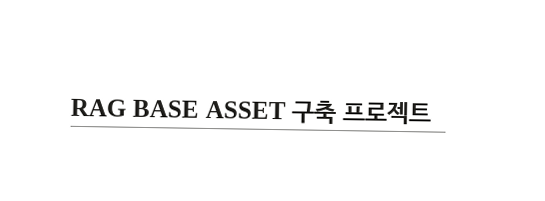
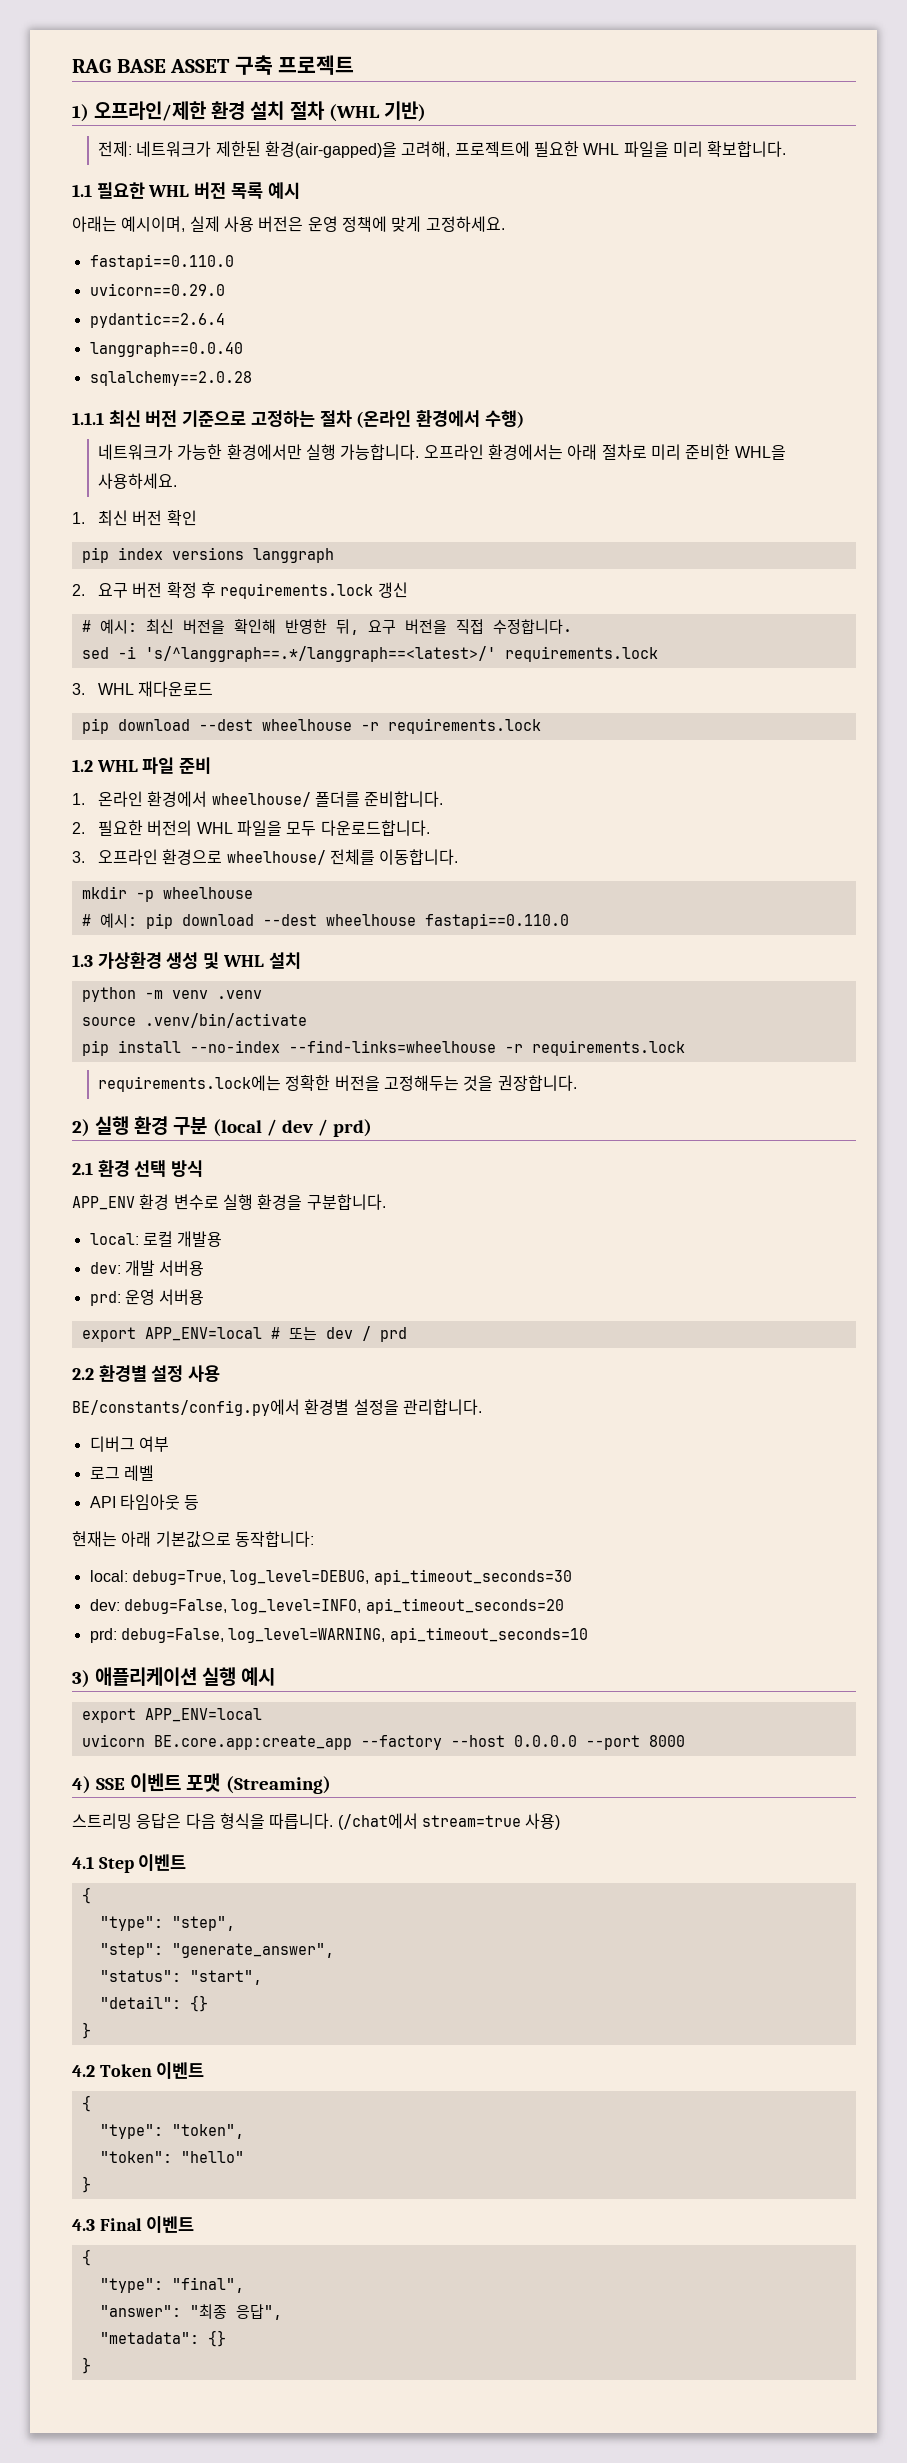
(431, 113) none -> [72,101,426,122] [98,141,787,158] [72,182,300,199] [72,216,505,232] [89,254,234,270] [89,283,225,296] [89,312,225,328] [89,342,243,357] [89,371,252,386] [72,410,524,428] [98,444,786,460] [98,473,178,489] [72,510,197,526] [81,547,334,563] [72,582,408,599] [81,619,572,635] [81,646,658,662] [72,681,214,697] [81,718,541,734] [72,757,212,774] [72,791,444,807] [72,820,430,836] [72,849,459,865] [81,886,253,902] [81,913,569,929] [72,952,301,969] [81,987,262,1002] [81,1013,307,1028] [81,1040,685,1056] [98,1075,577,1092] [72,1116,373,1137] [72,1160,204,1177] [72,1194,386,1210] [89,1231,223,1247] [89,1260,205,1276] [89,1289,205,1306] [81,1326,407,1342] [72,1365,221,1382] [72,1399,482,1416] [89,1436,169,1452] [89,1465,154,1481] [89,1494,200,1510] [72,1531,314,1548] [89,1569,572,1585] [89,1598,564,1614] [89,1627,588,1643] [72,1667,276,1688] [81,1708,262,1723] [81,1734,685,1750] [72,1773,331,1794] [72,1813,561,1830] [72,1854,187,1873] [81,1887,91,1904] [99,1916,235,1931] [99,1943,334,1958] [99,1970,262,1985] [99,1995,208,2012] [81,2022,91,2039] [72,2062,205,2079] [81,2095,91,2112] [99,2124,244,2139] [99,2151,244,2163] [81,2176,91,2193] [72,2216,195,2233] [81,2249,91,2266] [99,2277,244,2293] [99,2304,282,2320] [99,2330,226,2347] [81,2357,91,2374] // 1) 오프라인/제한 환경 설치 절차 (WHL 기반) // 전제: 네트워크가 제한된 환경(air-gapped)을 고려해, 프로젝트에 필요한 WHL 파일을 미리 확보합니다. // 1.1 필요한 WHL 버전 목록 예시 // 아래는 예시이며, 실제 사용 버전은 운영 정책에 맞게 고정하세요. // fastapi==0.110.0 // uvicorn==0.29.0 // pydantic==2.6.4 // langgraph==0.0.40 // sqlalchemy==2.0.28 // 1.1.1 최신 버전 기준으로 고정하는 절차 (온라인 환경에서 수행) // 네트워크가 가능한 환경에서만 실행 가능합니다. 오프라인 환경에서는 아래 절차로 미리 준비한 WHL을 사용하세요. // 1. 최신 버전 확인 // pip index versions langgraph // 2. 요구 버전 확정 후 requirements.lock 갱신 // # 예시: 최신 버전을 확인해 반영한 뒤, 요구 버전을 직접 수정합니다. // sed -i 's/^langgraph==.*/langgraph==<latest>/' requirements.lock // 3. WHL 재다운로드 // pip download --dest wheelhouse -r requirements.lock // 1.2 WHL 파일 준비 // 1. 온라인 환경에서 wheelhouse/ 폴더를 준비합니다. // 2. 필요한 버전의 WHL 파일을 모두 다운로드합니다. // 3. 오프라인 환경으로 wheelhouse/ 전체를 이동합니다. // mkdir -p wheelhouse // # 예시: pip download --dest wheelhouse fastapi==0.110.0 // 1.3 가상환경 생성 및 WHL 설치 // python -m venv .venv // source .venv/bin/activate // pip install --no-index --find-links=wheelhouse -r requirements.lock // requirements.lock에는 정확한 버전을 고정해두는 것을 권장합니다. // 2) 실행 환경 구분 (local / dev / prd) // 2.1 환경 선택 방식 // APP_ENV 환경 변수로 실행 환경을 구분합니다. // local: 로컬 개발용 // dev: 개발 서버용 // prd: 운영 서버용 // export APP_ENV=local # 또는 dev / prd // 2.2 환경별 설정 사용 // BE/constants/config.py에서 환경별 설정을 관리합니다. // 디버그 여부 // 로그 레벨 // API 타임아웃 등 // 현재는 아래 기본값으로 동작합니다: // local: debug=True, log_level=DEBUG, api_timeout_seconds=30 // dev: debug=False, log_level=INFO, api_timeout_seconds=20 // prd: debug=False, log_level=WARNING, api_timeout_seconds=10 // 3) 애플리케이션 실행 예시 // export APP_ENV=local // uvicorn BE.core.app:create_app --factory --host 0.0.0.0 --port 8000 // 4) SSE 이벤트 포맷 (Streaming) // 스트리밍 응답은 다음 형식을 따릅니다. (/chat에서 stream=true 사용) // 4.1 Step 이벤트 // { // "type": "step", // "step": "generate_answer", // "status": "start", // "detail": {} // } // 4.2 Token 이벤트 // { // "type": "token", // "token": "hello" // } // 4.3 Final 이벤트 // { // "type": "final", // "answer": "최종 응답", // "metadata": {} // }

